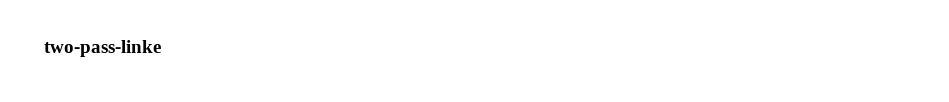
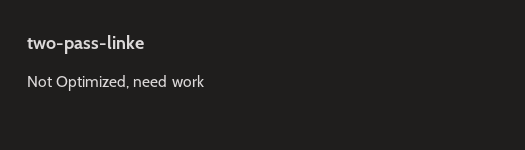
(161, 48) none -> [27,75,204,91] // Not Optimized, need work

